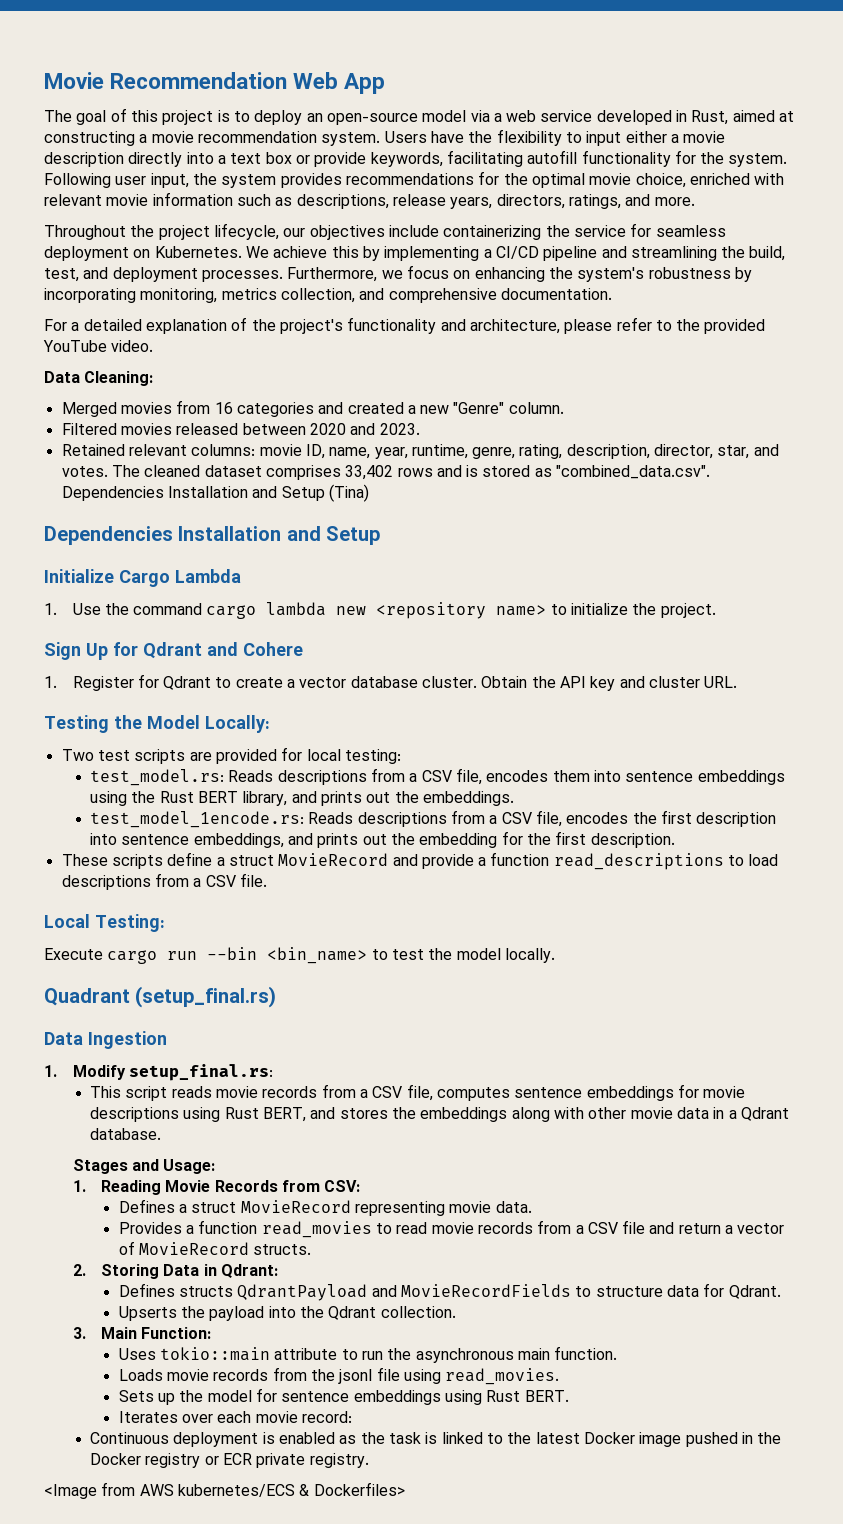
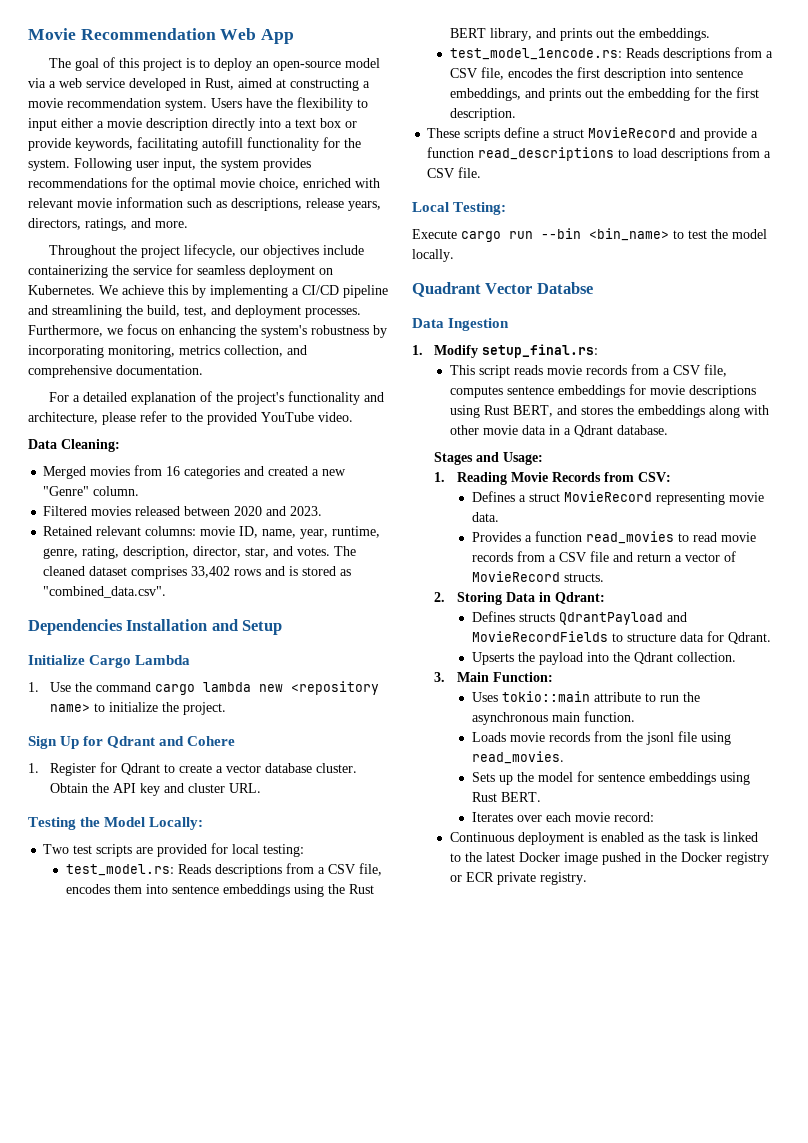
[61,484,369,502] Dependencies Installation and Setup (Tina) -> (167, 592) none
[135,986,277,1008] (setup_final.rs) -> [485,282,593,294] Vector Databse
[44,1482,405,1499] // <Image from AWS kubernetes/ECS & Dockerfiles> -> (587, 878) none

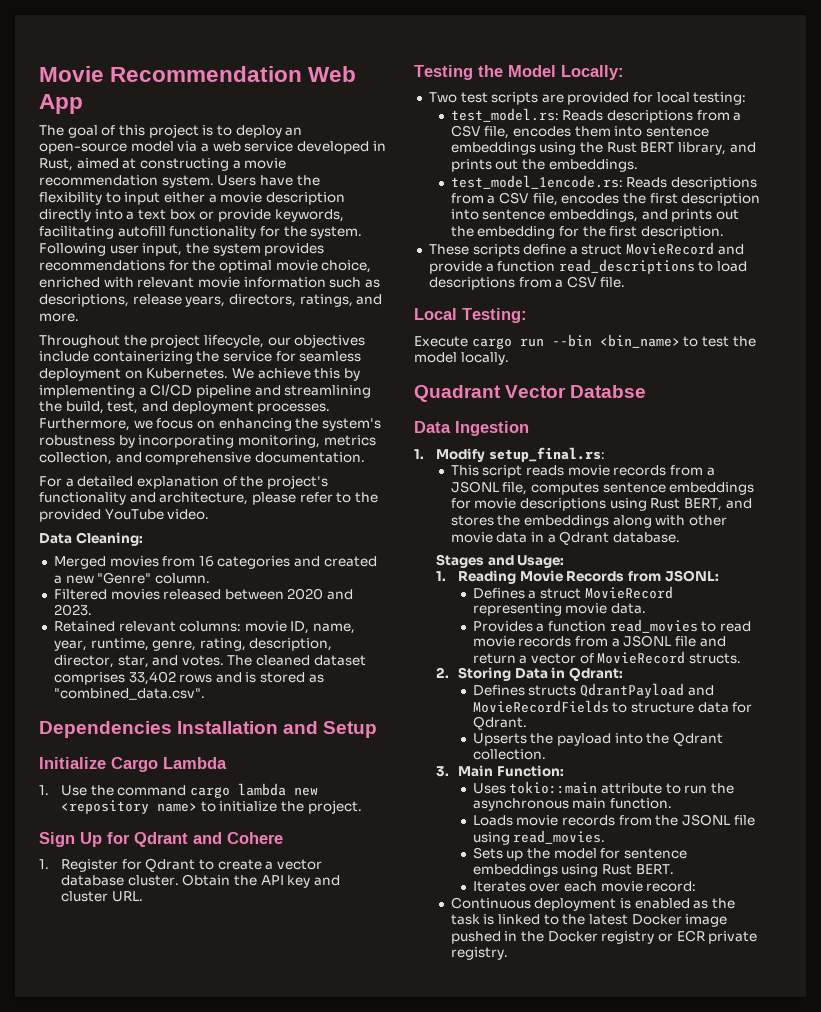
[672,365,700,375] CSV -> [450,481,499,493] JSONL
[637,472,671,482] CSV: -> [664,570,719,582] JSONL:
[558,552,586,562] CSV -> [623,635,672,647] JSONL
[645,732,674,745] jsonl -> [682,814,731,826] JSONL

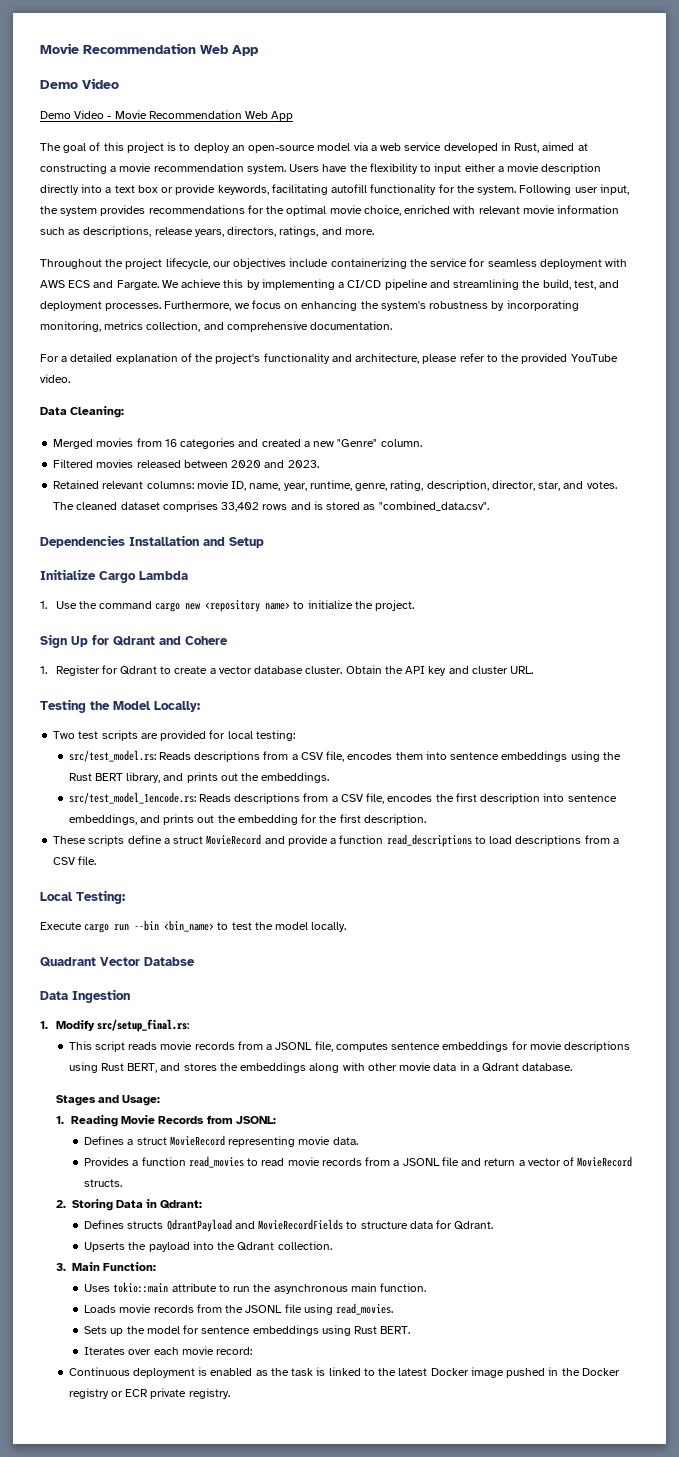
[39,66,357,82] [39,94,83,114] Movie Recommendation Web App -> [40,43,259,56] [40,78,119,89] [40,110,294,121] Movie Recommendation Web App // Demo Video // Demo Video - Movie Recommendation Web App
[124,368,229,379] on Kubernetes. -> [605,258,628,267] [40,280,159,290] with AWS ECS and Fargate.
[237,783,286,796] lambda -> (181, 607) none
[450,108,559,122] test_model.rs: -> [68,750,156,762] src/test_model.rs:
[450,175,623,189] test_model_1encode.rs: -> [68,792,196,804] src/test_model_1encode.rs:
[488,447,605,462] setup_final.rs: -> [96,1019,189,1032] src/setup_final.rs:

